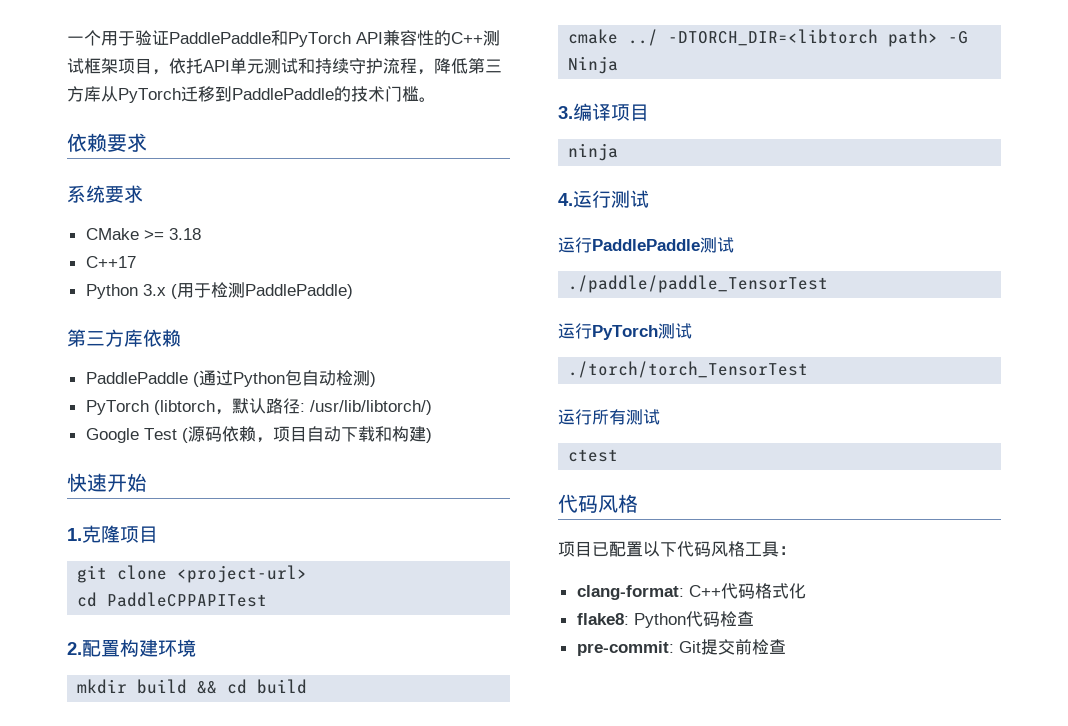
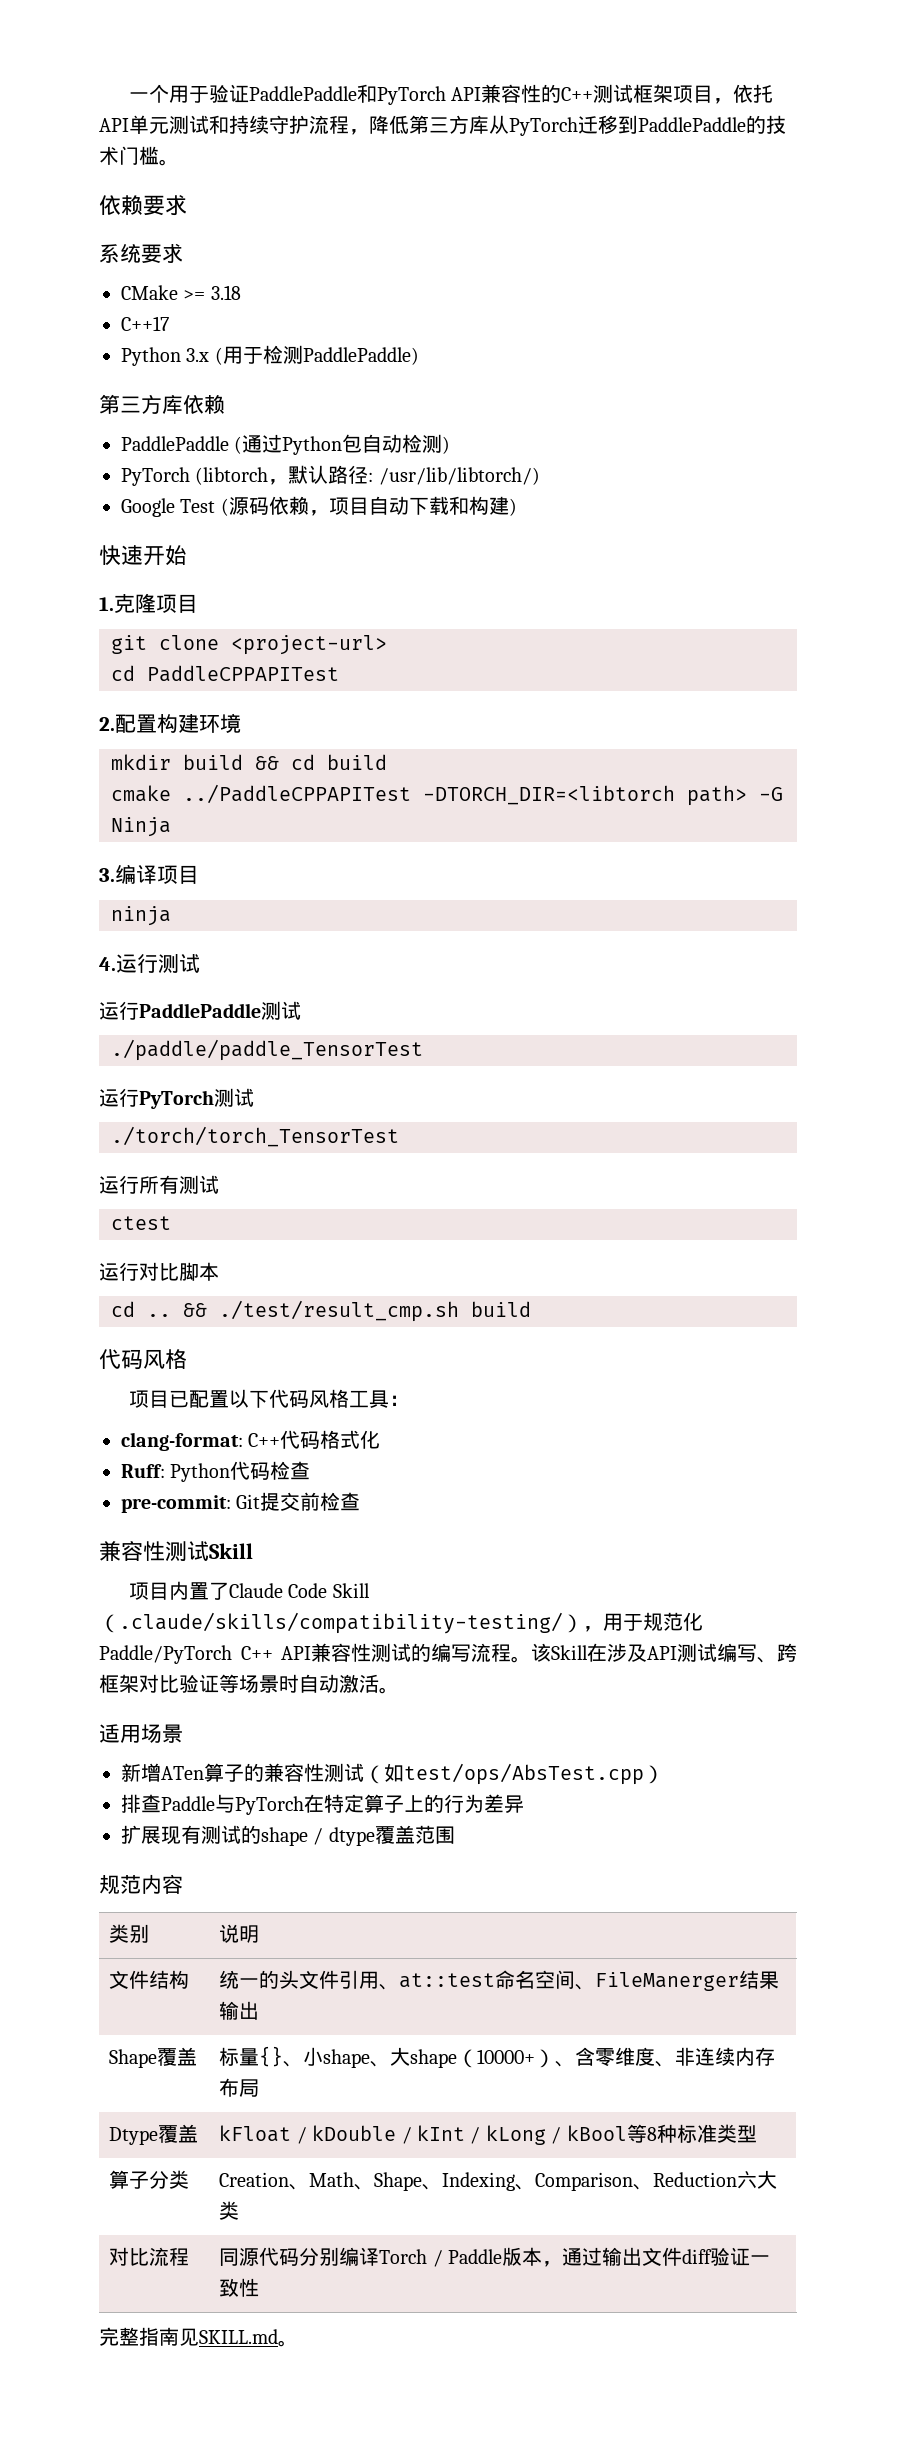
[628,29,659,46] ../ -> [183,784,411,804] ../PaddleCPPAPITest
(619, 455) none -> [99,1262,219,1281] [111,1300,531,1322] // 运行对比脚本 // cd .. && ./test/result_cmp.sh build
[576,613,629,625] flake8: -> [121,1464,165,1478] Ruff:
(786, 646) none -> [99,1541,253,1562] [128,1581,370,1600] [99,1612,703,1634] [99,1643,797,1664] [99,1674,399,1694] [99,1724,183,1743] [121,1763,664,1785] [121,1794,524,1815] [121,1825,455,1846] [99,1874,183,1894] [109,1924,150,1943] [219,1924,260,1943] [109,1970,190,1989] [219,1970,780,1991] [219,2001,260,2020] [109,2047,198,2068] [219,2046,776,2068] [219,2078,260,2097] [109,2124,199,2145] [219,2124,757,2145] [109,2170,190,2189] [219,2170,778,2191] [219,2201,240,2220] [109,2247,190,2266] [219,2247,771,2267] [219,2278,260,2297] [99,2327,298,2347] // 兼容性测试Skill // 项目内置了Claude Code Skill（.claude/skills/compatibility-testing/），用于规范化Paddle/PyTorch C++ API兼容性测试的编写流程。该Skill在涉及API测试编写、跨框架对比验证等场景时自动激活。 // 适用场景 // 新增ATen算子的兼容性测试（如test/ops/AbsTest.cpp） // 排查Paddle与PyTorch在特定算子上的行为差异 // 扩展现有测试的shape / dtype覆盖范围 // 规范内容 // 类别 | 说明 // 文件结构 | 统一的头文件引用、at::test命名空间、FileManerger结果输出 // Shape覆盖 | 标量{}、小shape、大shape（10000+）、含零维度、非连续内存布局 // Dtype覆盖 | kFloat / kDouble / kInt / kLong / kBool等8种标准类型 // 算子分类 | Creation、Math、Shape、Indexing、Comparison、Reduction六大类 // 对比流程 | 同源代码分别编译Torch / Paddle版本，通过输出文件diff验证一致性 // 完整指南见SKILL.md。

